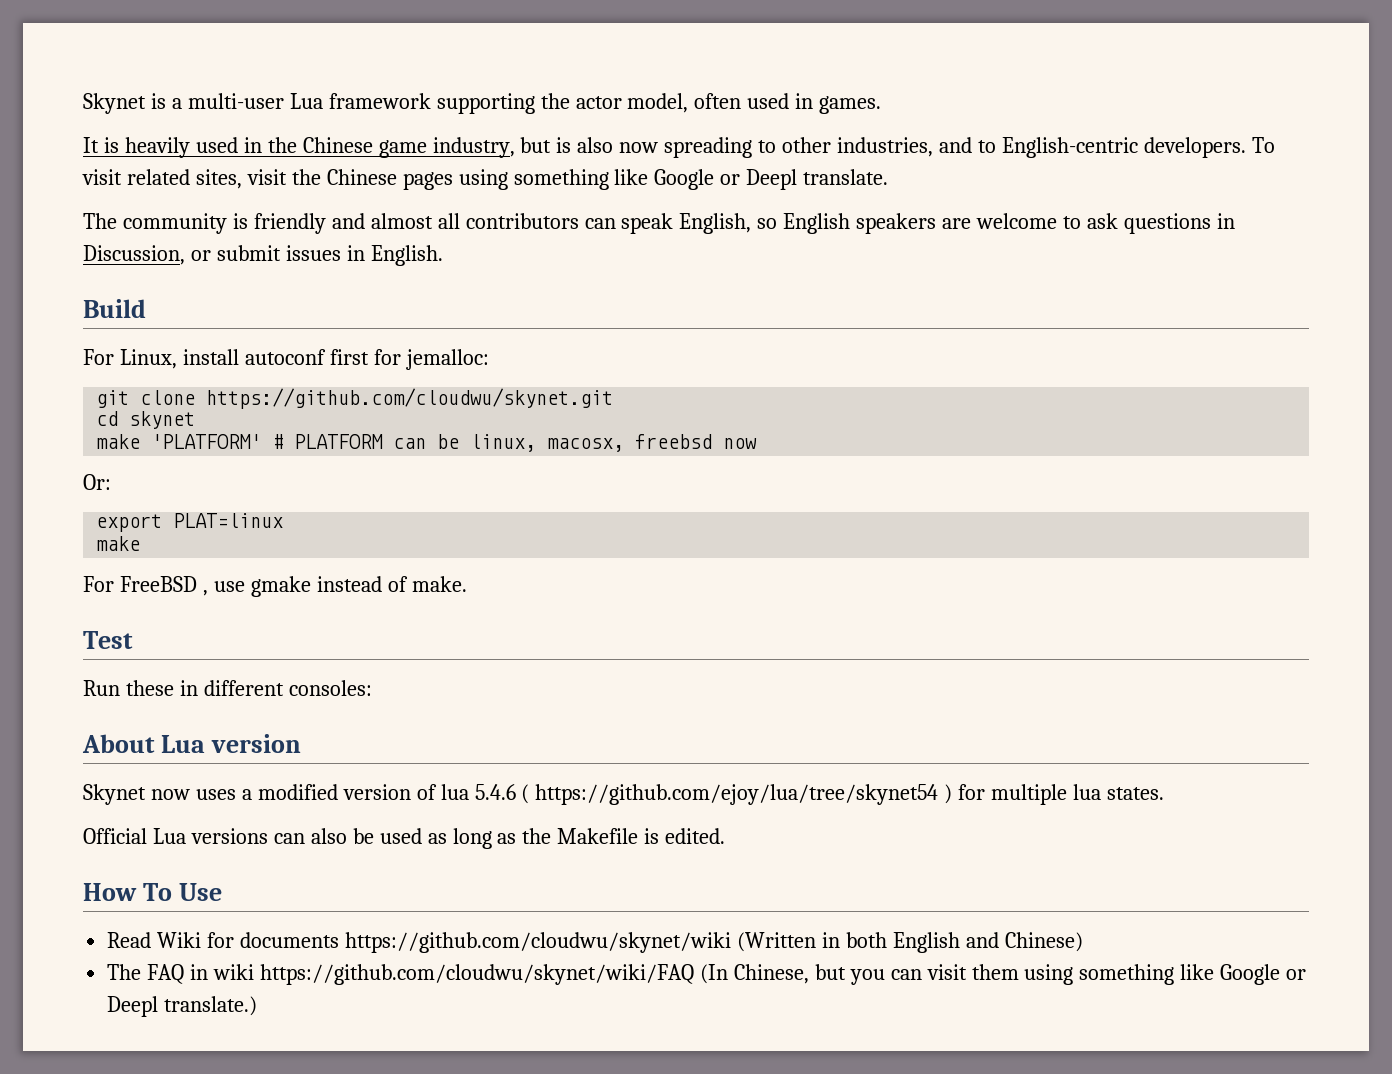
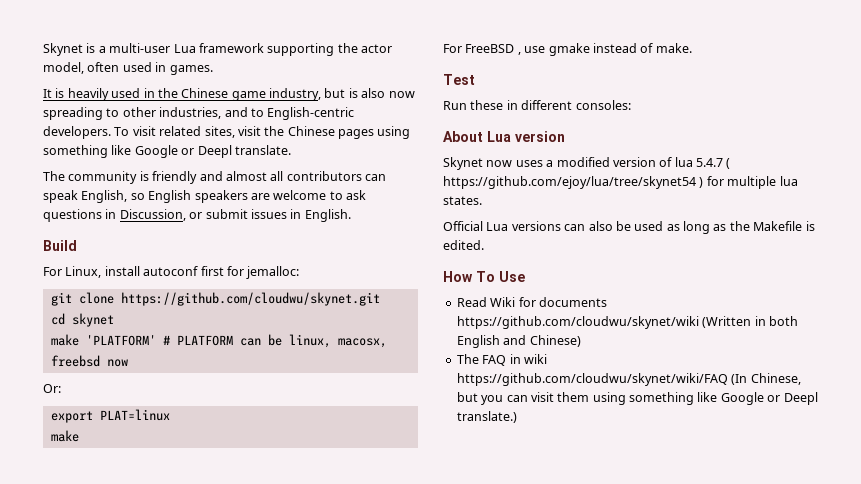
[474,784,516,800] 5.4.6 -> [696,158,723,167] 5.4.7

